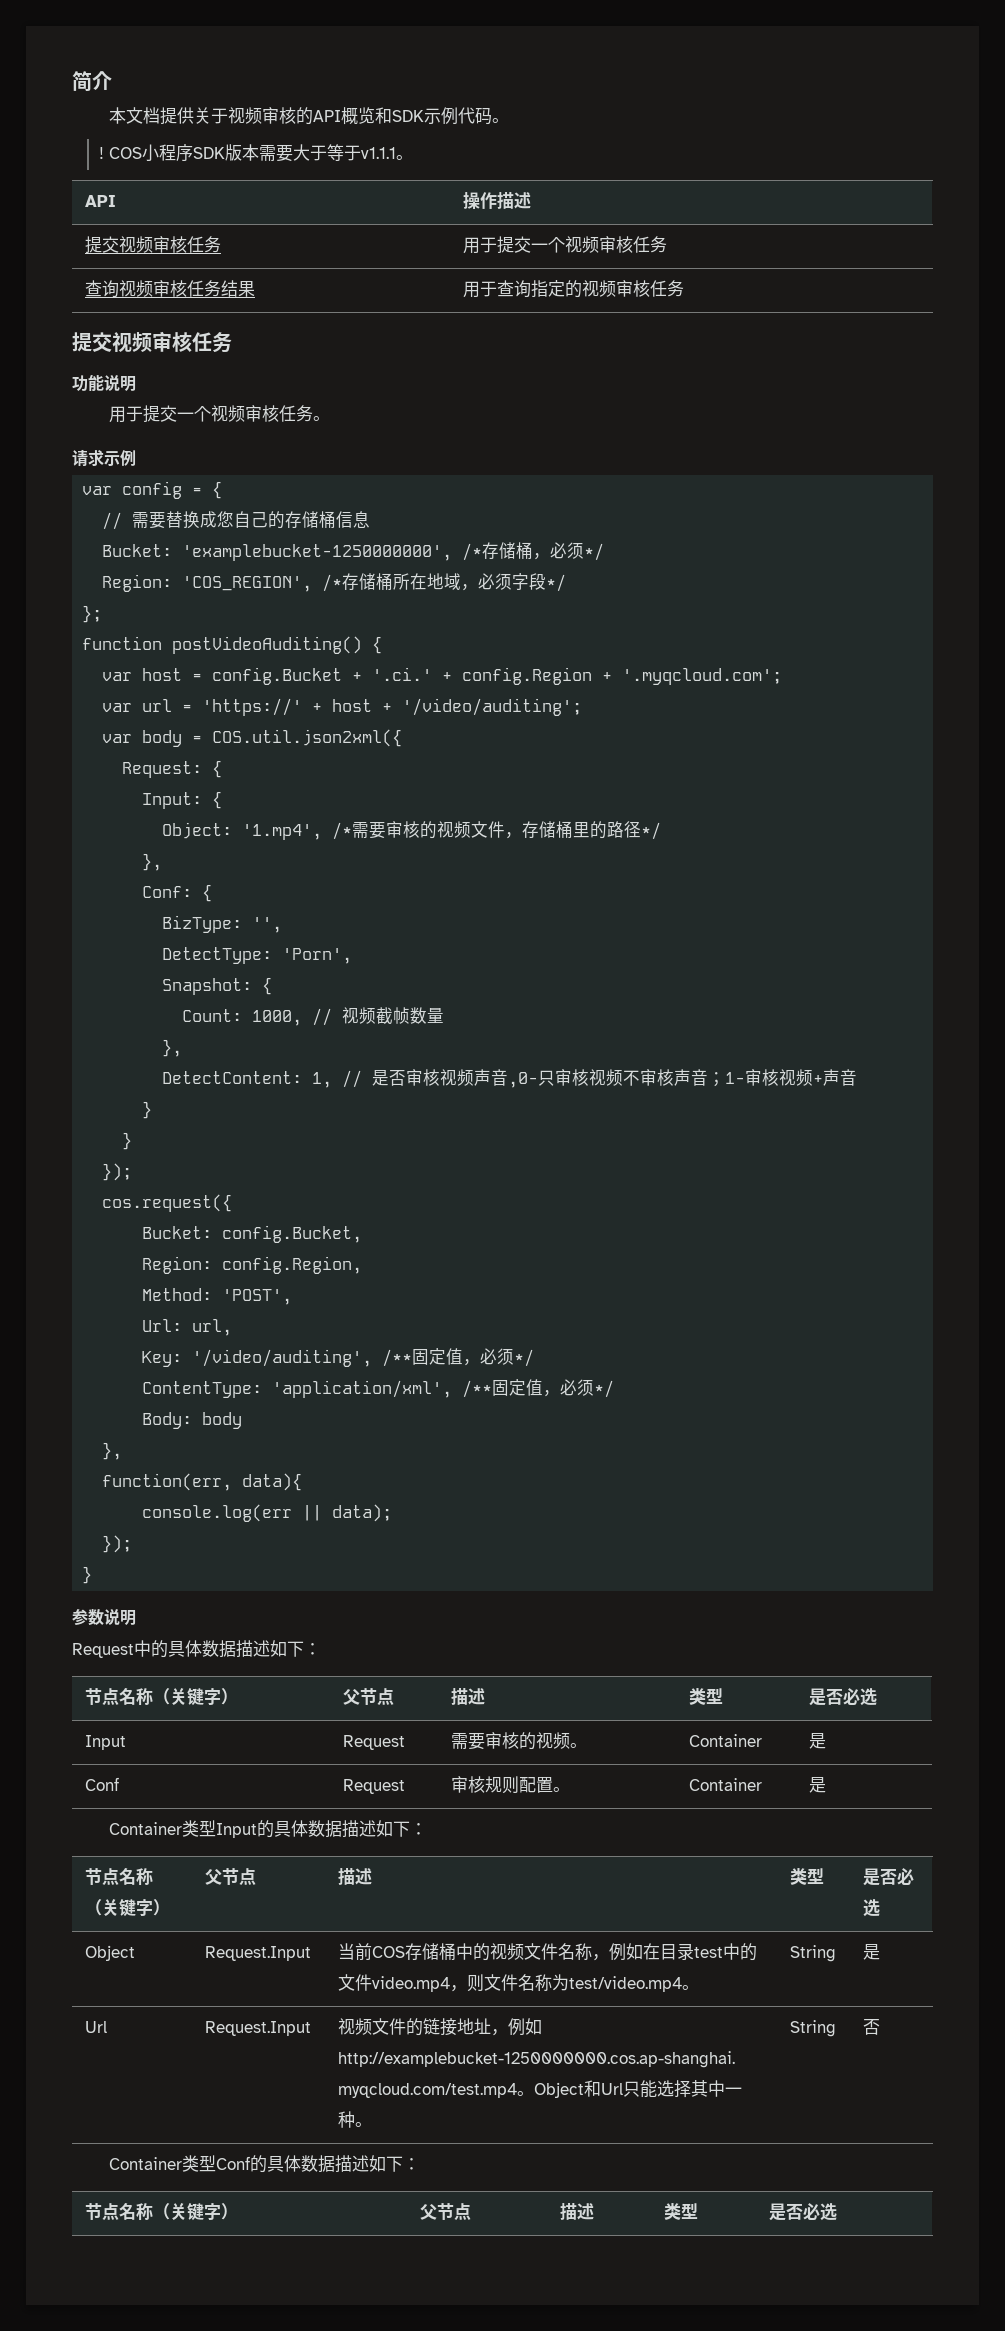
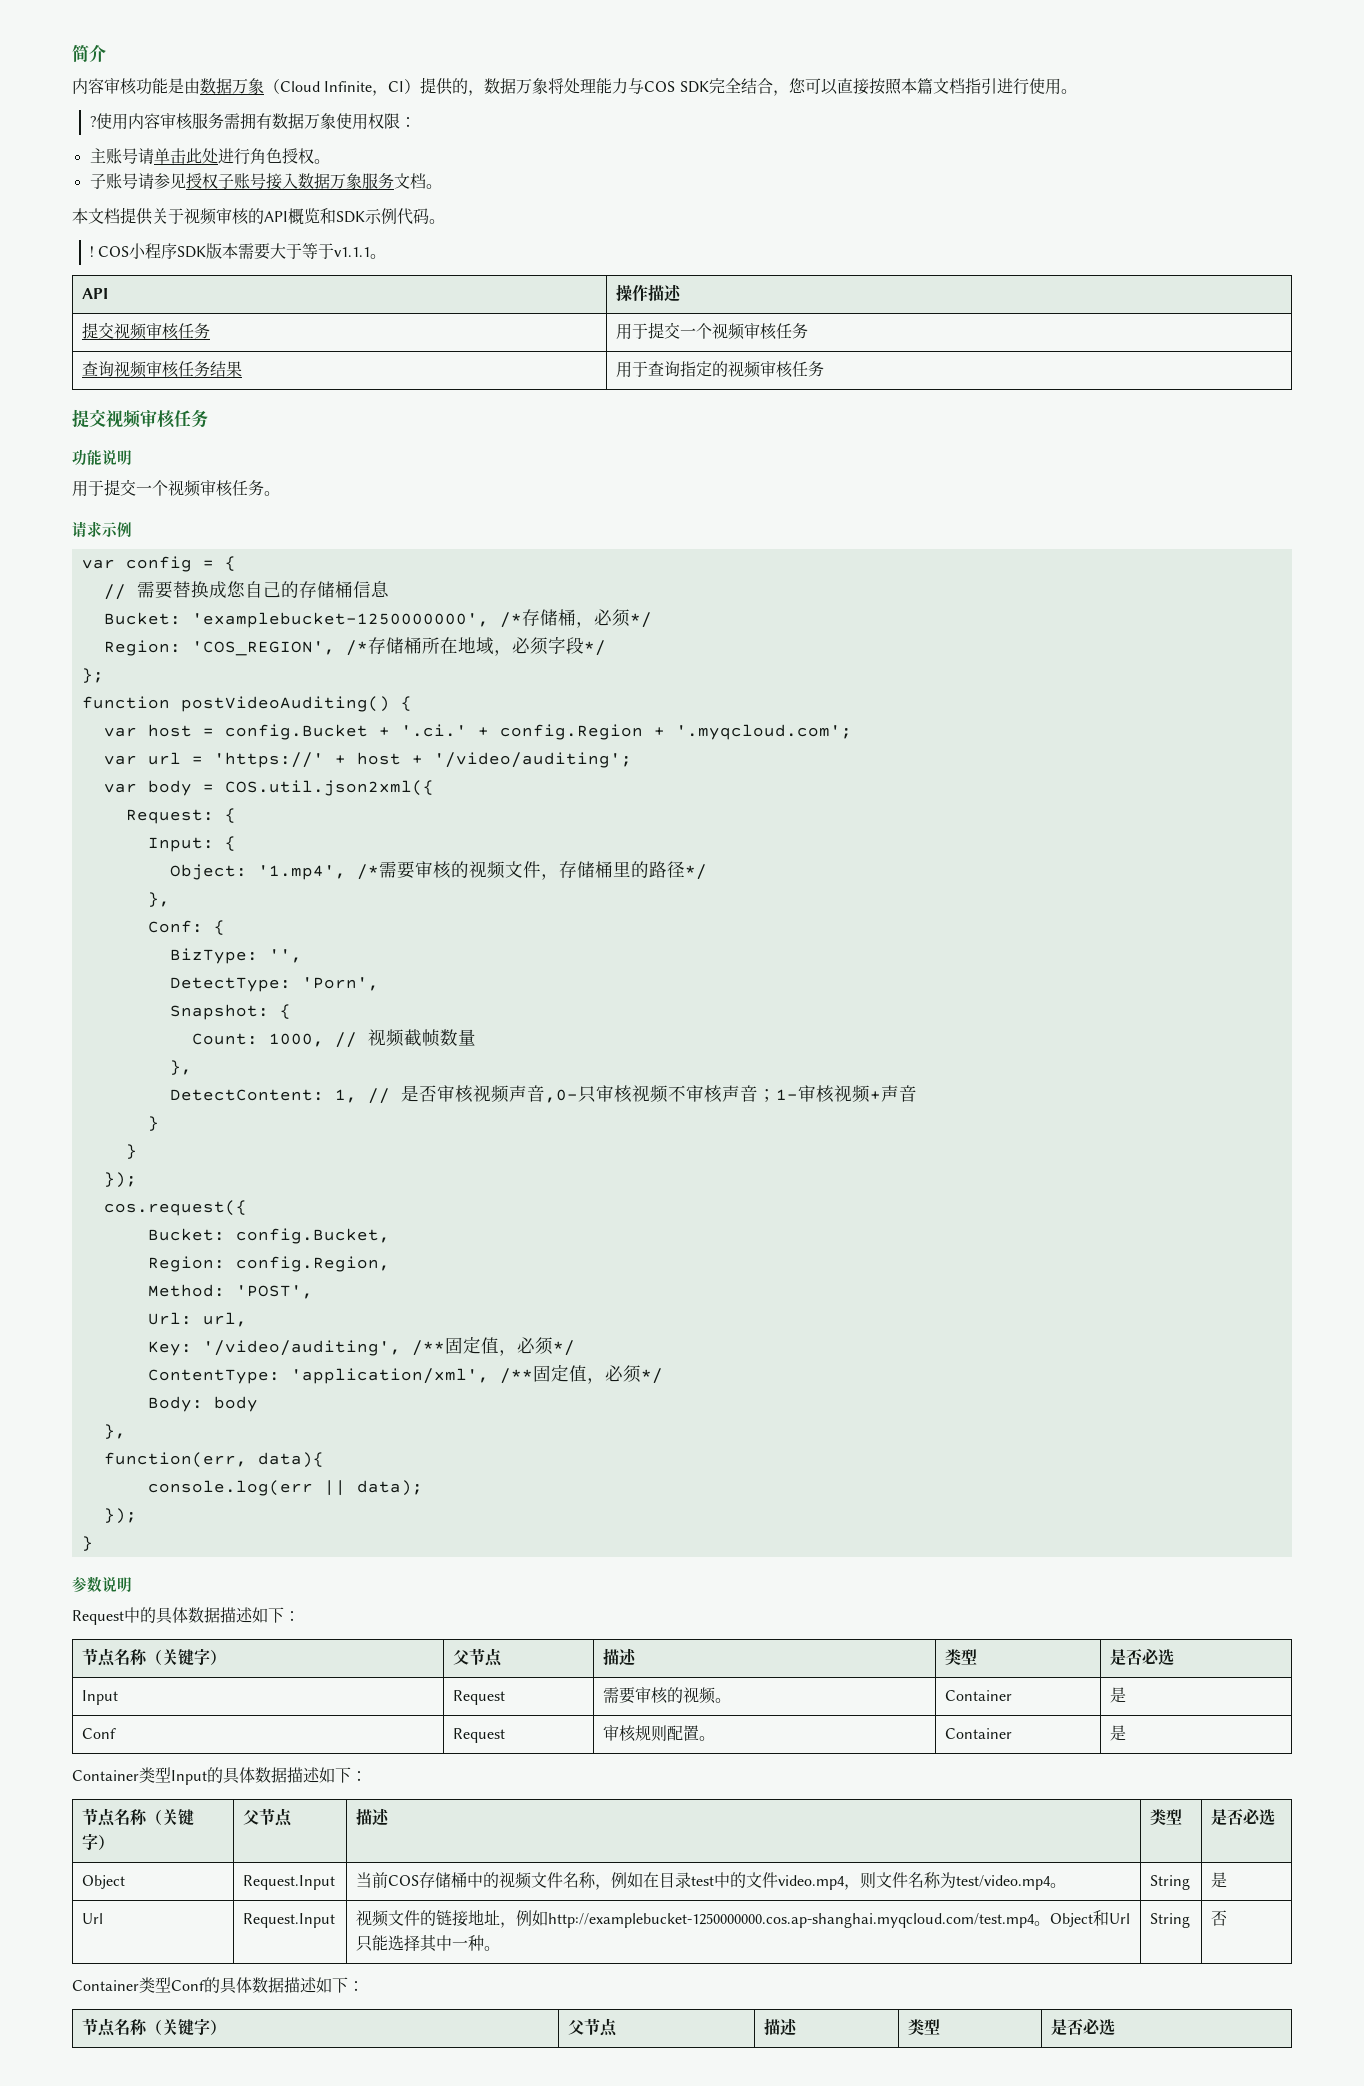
(112, 80) none -> [72,77,1077,96] [89,112,416,130] [89,148,330,165] [89,173,442,190] // 内容审核功能是由数据万象（Cloud Infinite，CI）提供的，数据万象将处理能力与COS SDK完全结合，您可以直接按照本篇文档指引进行使用。 // ?使用内容审核服务需拥有数据万象使用权限： // 主账号请单击此处进行角色授权。 // 子账号请参见授权子账号接入数据万象服务文档。

